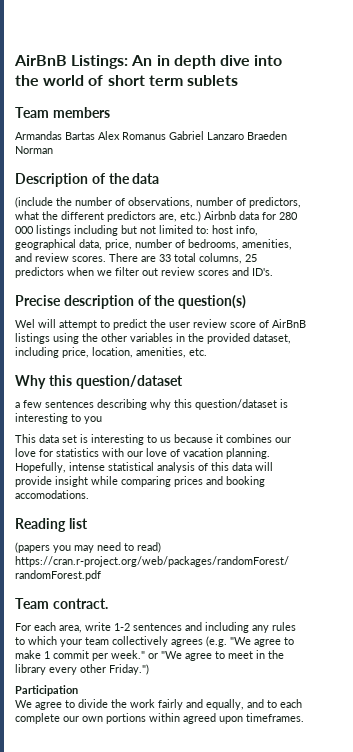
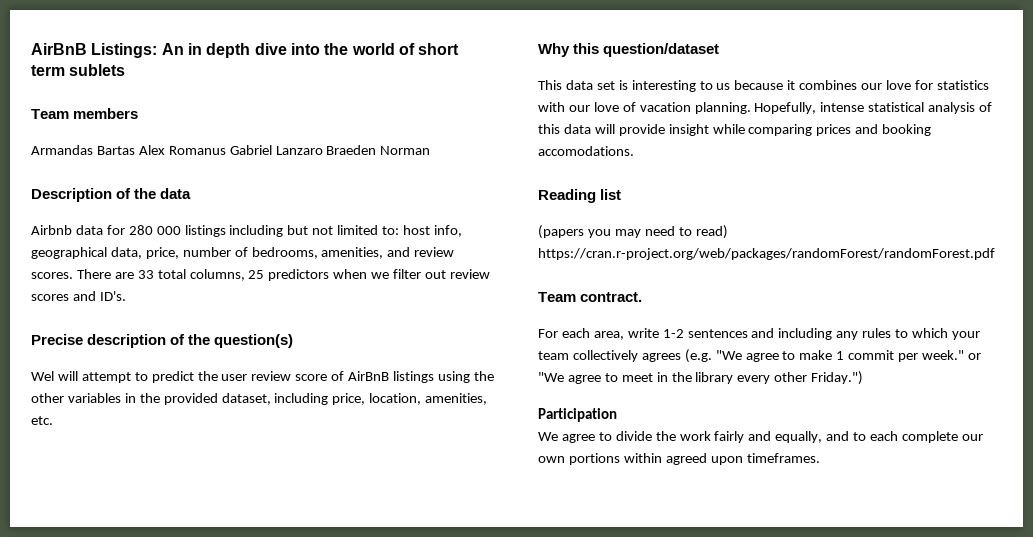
[15,197,301,208] [15,211,201,222] (include the number of observations, number of predictors, what the different predictors are, etc.) -> (192, 193) none
[15,399,288,410] [15,413,102,424] // a few sentences describing why this question/dataset is interesting to you -> (720, 50) none

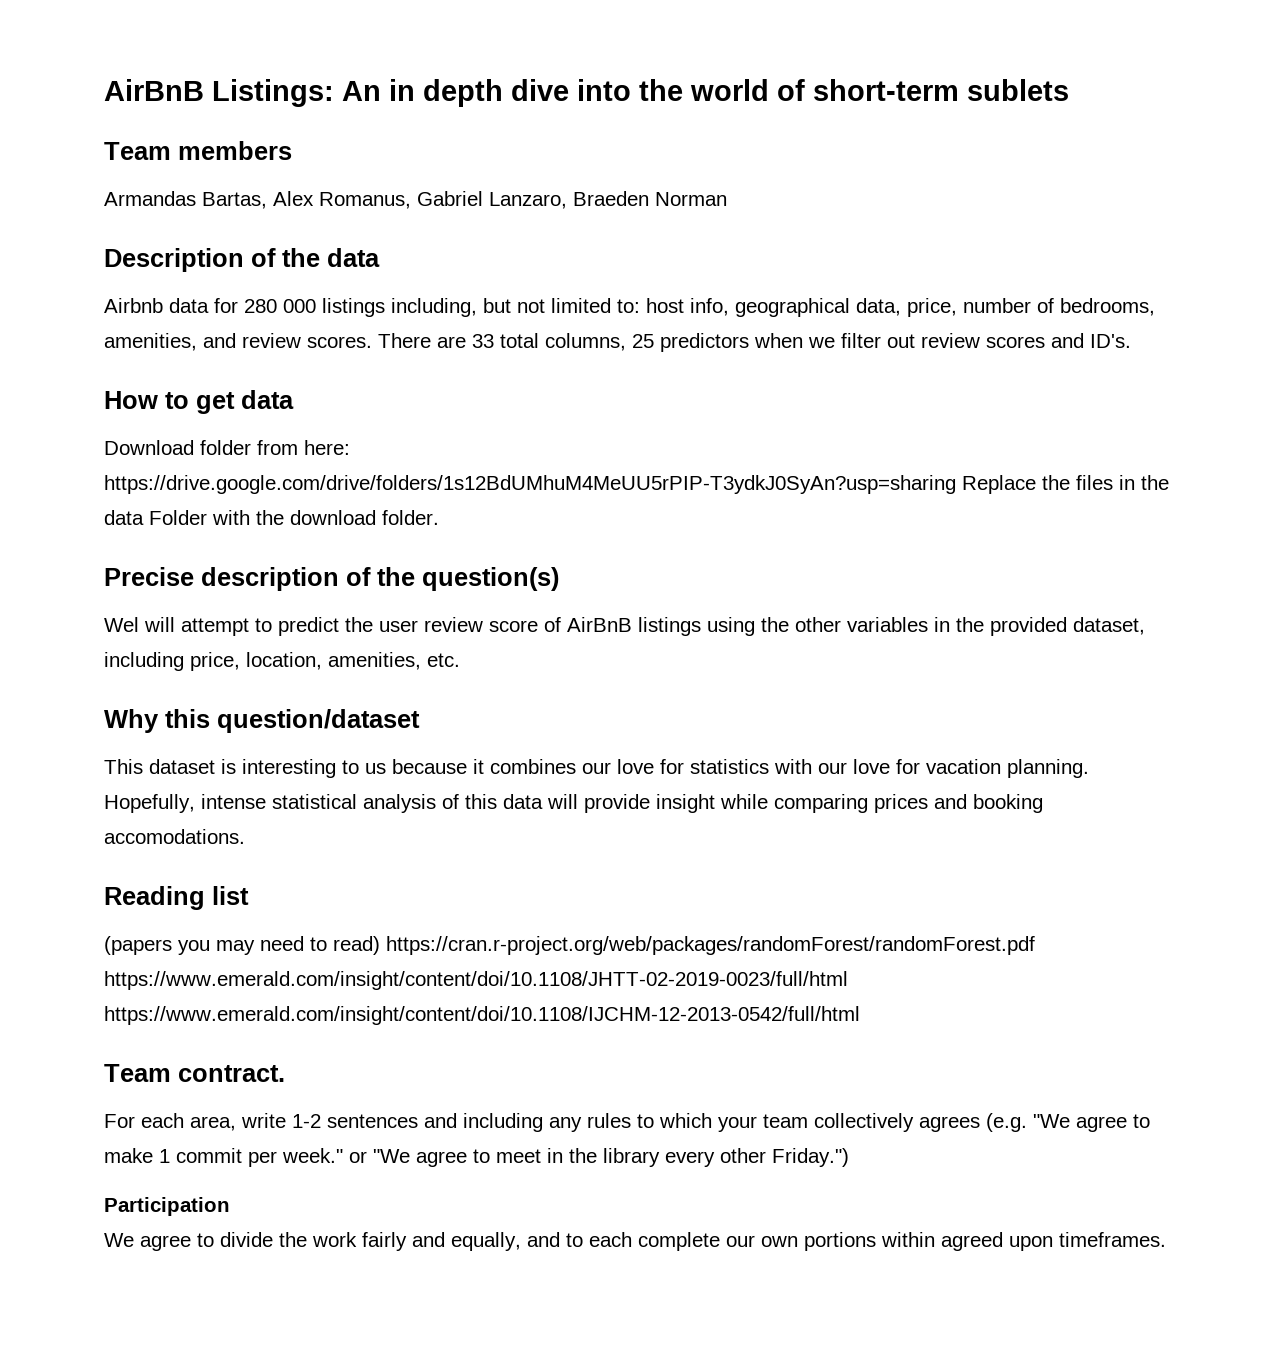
[418,43,460,55] [31,65,65,76] short term -> [813,79,959,101] short-term
[96,145,323,155] Bartas Alex Romanus Gabriel Lanzaro -> [202,191,567,209] Bartas, Alex Romanus, Gabriel Lanzaro,
[229,225,284,237] including -> [391,298,477,317] including,
(126, 296) none -> [104,390,294,414] [104,440,350,455] [104,475,1169,494] [104,510,439,525] // How to get data // Download folder from here: https://drive.google.com/drive/folders/1s12BdUMhuM4MeUU5rPIP-T3ydkJ0SyAn?usp=sharing Replace the files in the data Folder with the download folder.
[565,80,615,90] data set -> [149,759,215,774] dataset
[622,102,636,112] of -> [896,759,920,774] for
(995, 254) none -> [104,971,848,990] [104,1006,860,1025] https://www.emerald.com/insight/content/doi/10.1108/JHTT-02-2019-0023/full/html https://www.emerald.com/insight/content/doi/10.1108/IJCHM-12-2013-0542/full/html

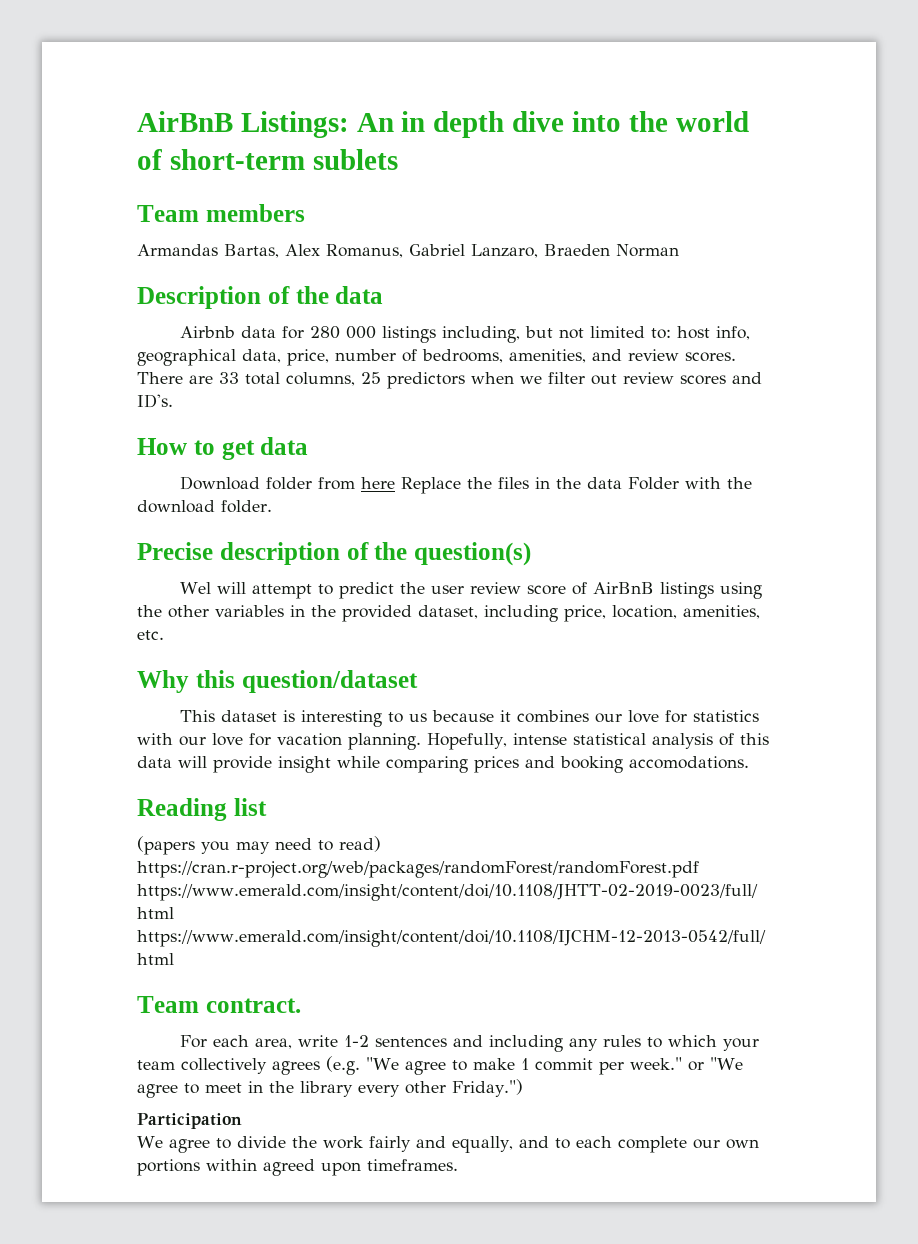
[304,440,350,455] [104,475,956,494] here: https://drive.google.com/drive/folders/1s12BdUMhuM4MeUU5rPIP-T3ydkJ0SyAn?usp=sharing -> [360,477,395,489] here

